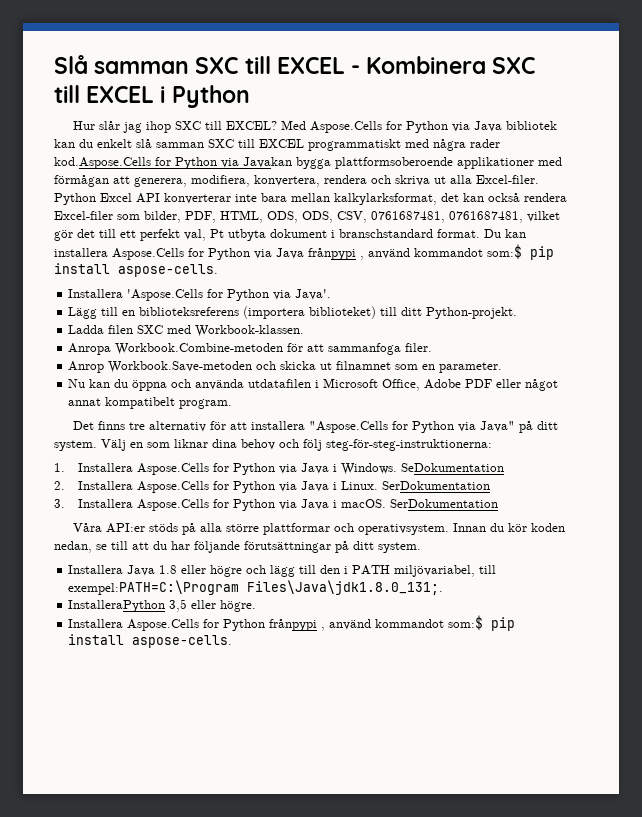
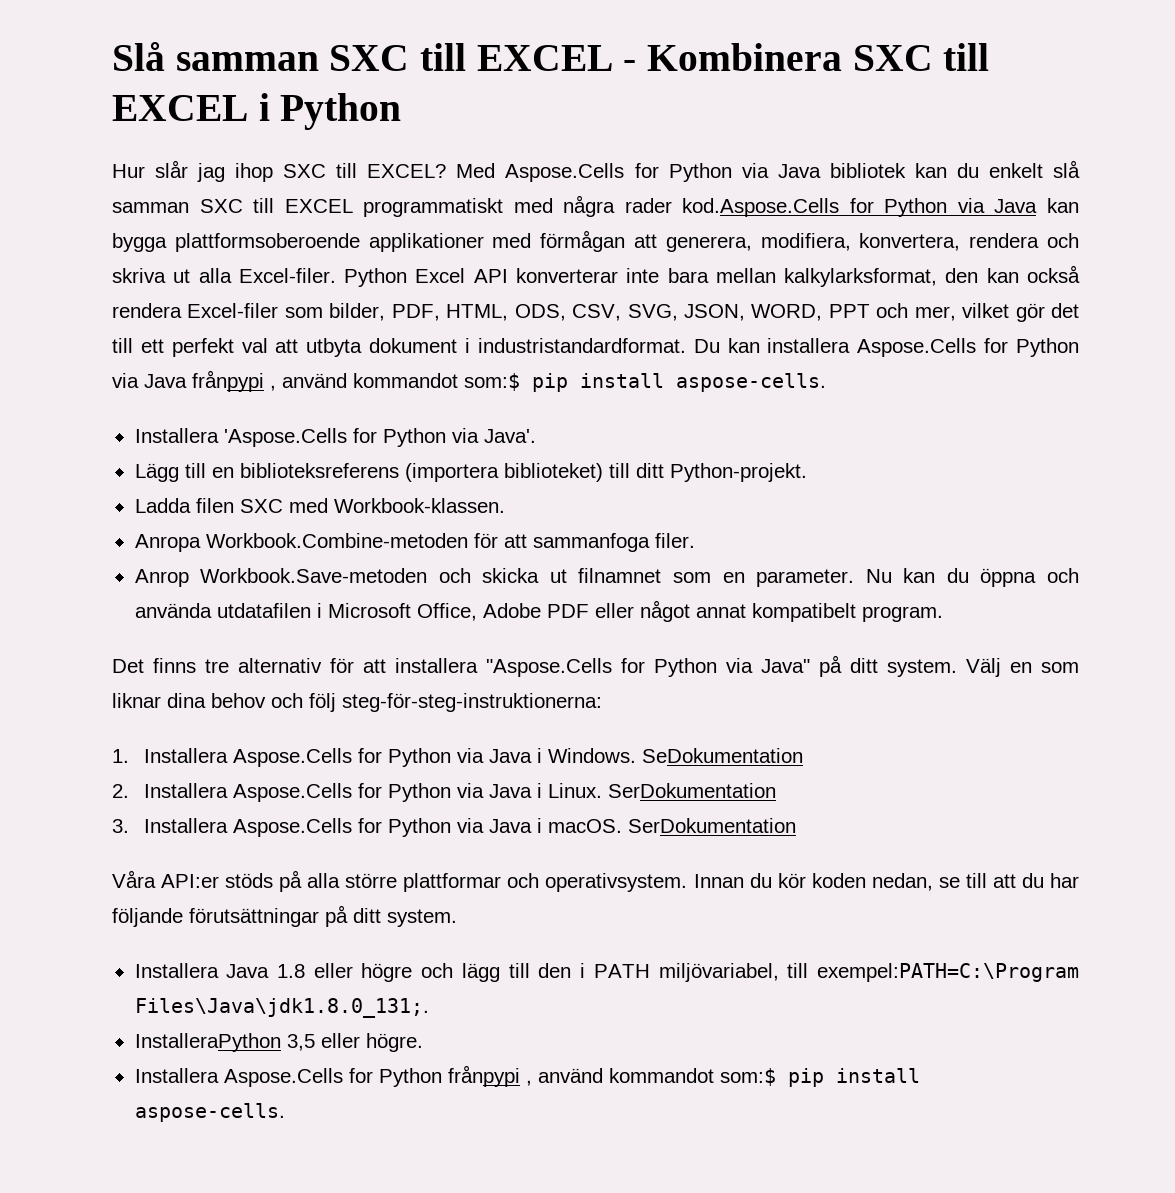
[243,157,292,168] Javakan -> [994,198,1079,213] Java kan
[441,193,459,202] det -> [945,268,979,283] den
[302,211,523,223] ODS, CSV, 0761687481, 0761687481, -> [572,303,956,321] CSV, SVG, JSON, WORD, PPT och mer,
[184,229,224,241] val, Pt -> [241,338,299,353] val att
[339,229,480,238] branschstandard format. -> [477,338,686,353] industristandardformat.
(503, 367) // -> (855, 578) none

